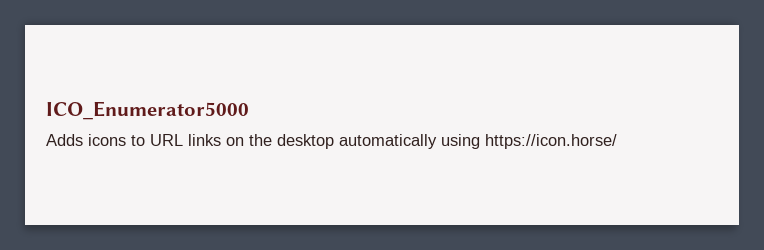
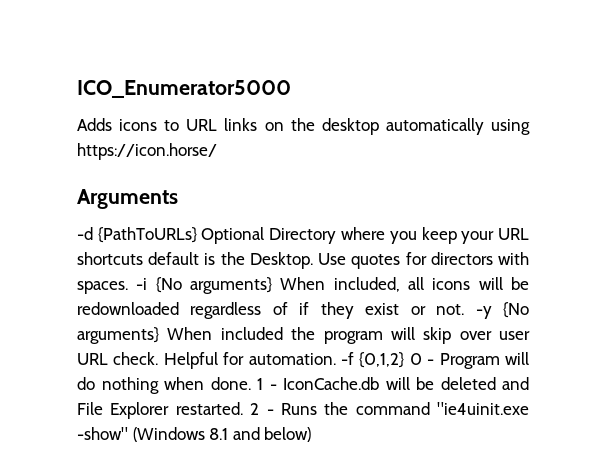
(617, 141) none -> [77,189,178,209] [77,227,529,244] [77,252,529,269] [77,277,529,294] [77,302,530,319] [77,327,530,344] [77,352,529,369] [77,377,529,394] [77,402,529,419] [77,427,312,442] // Arguments // -d {PathToURLs} Optional Directory where you keep your URL shortcuts default is the Desktop. Use quotes for directors with spaces. -i {No arguments} When included, all icons will be redownloaded regardless of if they exist or not. -y {No arguments} When included the program will skip over user URL check. Helpful for automation. -f {0,1,2} 0 - Program will do nothing when done. 1 - IconCache.db will be deleted and File Explorer restarted. 2 - Runs the command "ie4uinit.exe -show" (Windows 8.1 and below)

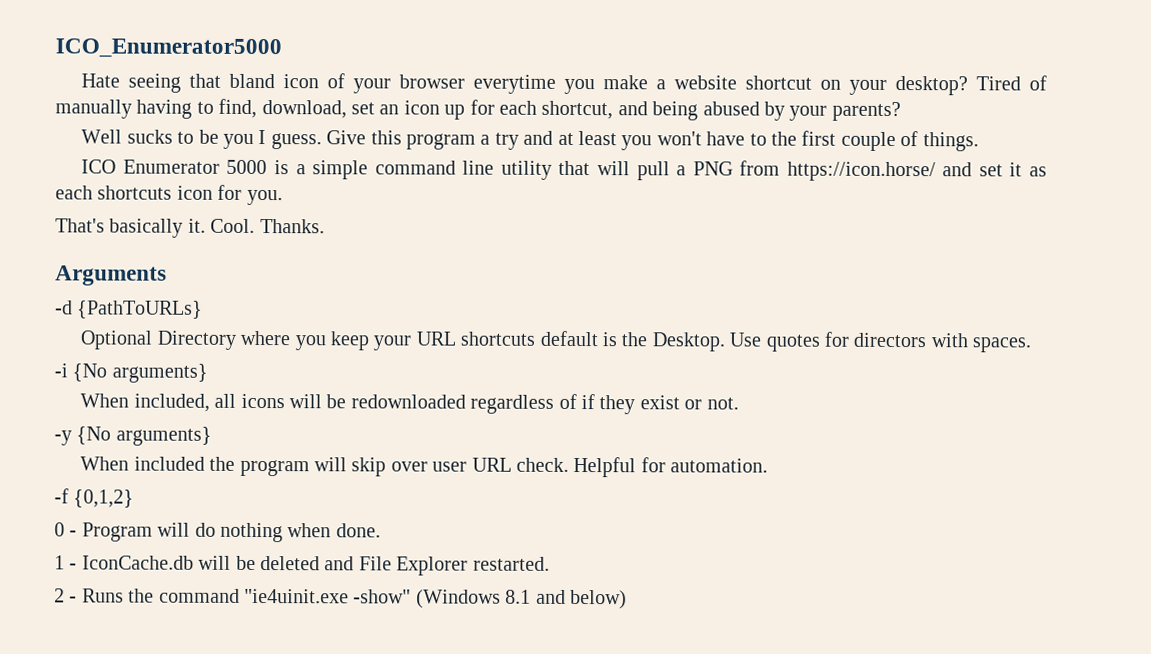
[77,118,530,135] [77,143,217,160] Adds icons to URL links on the desktop automatically using https://icon.horse/ -> [81,73,1047,96] [55,98,901,122] [81,129,979,152] [81,159,1047,182] [55,184,283,206] [55,218,325,238] Hate seeing that bland icon of your browser everytime you make a website shortcut on your desktop? Tired of manually having to find, download, set an icon up for each shortcut, and being abused by your parents? // Well sucks to be you I guess. Give this program a try and at least you won't have to the first couple of things. // ICO Enumerator 5000 is a simple command line utility that will pull a PNG from https://icon.horse/ and set it as each shortcuts icon for you. // That's basically it. Cool. Thanks.
(197, 235) none -> (204, 309) //
(128, 287) none -> (1032, 345) //
(272, 285) none -> (208, 373) //
(465, 309) none -> (739, 403) //
(159, 335) none -> (212, 436) //
(336, 359) none -> (769, 465) //
(405, 360) none -> (135, 498) //
(251, 383) none -> (381, 530) //
(243, 408) none -> (550, 563) //

